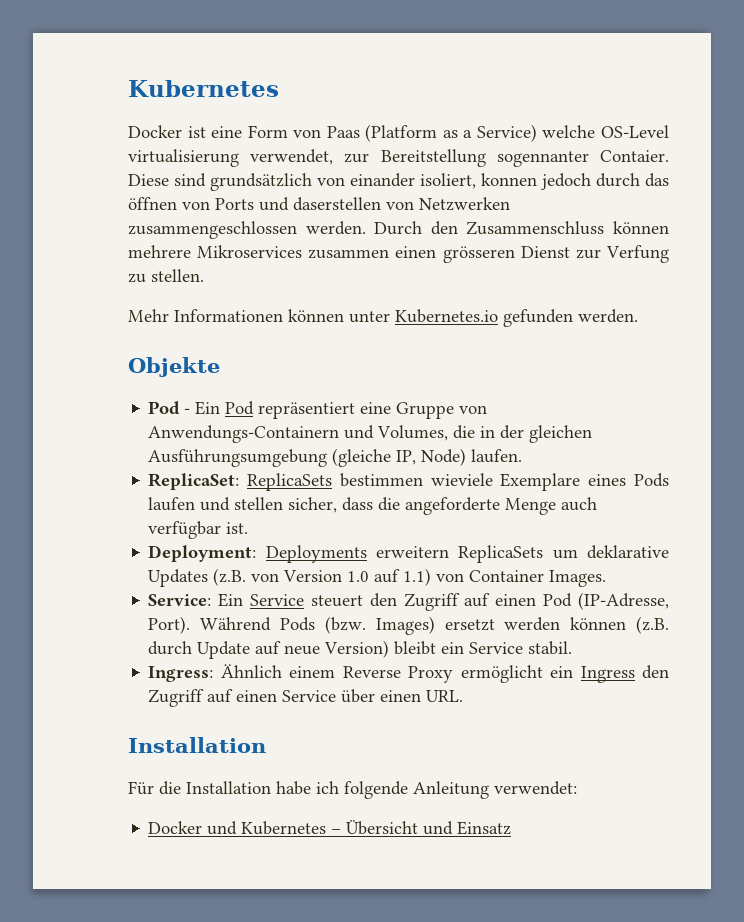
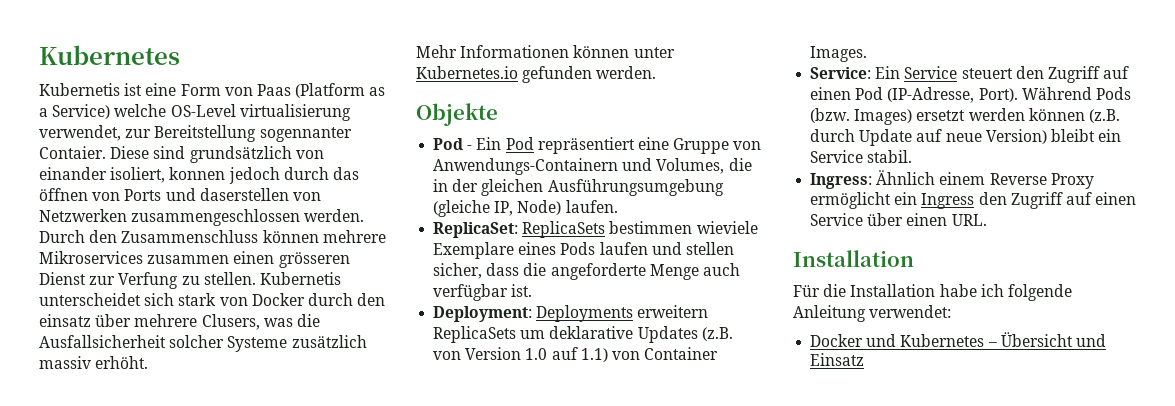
[128,125,182,138] Docker -> [39,83,120,96] Kubernetis
(204, 275) none -> [259,272,341,285] [39,293,386,306] [39,314,320,330] [39,335,367,352] [39,356,149,369] Kubernetis unterscheidet sich stark von Docker durch den einsatz über mehrere Clusers, was die Ausfallsicherheit solcher Systeme zusätzlich massiv erhöht.

